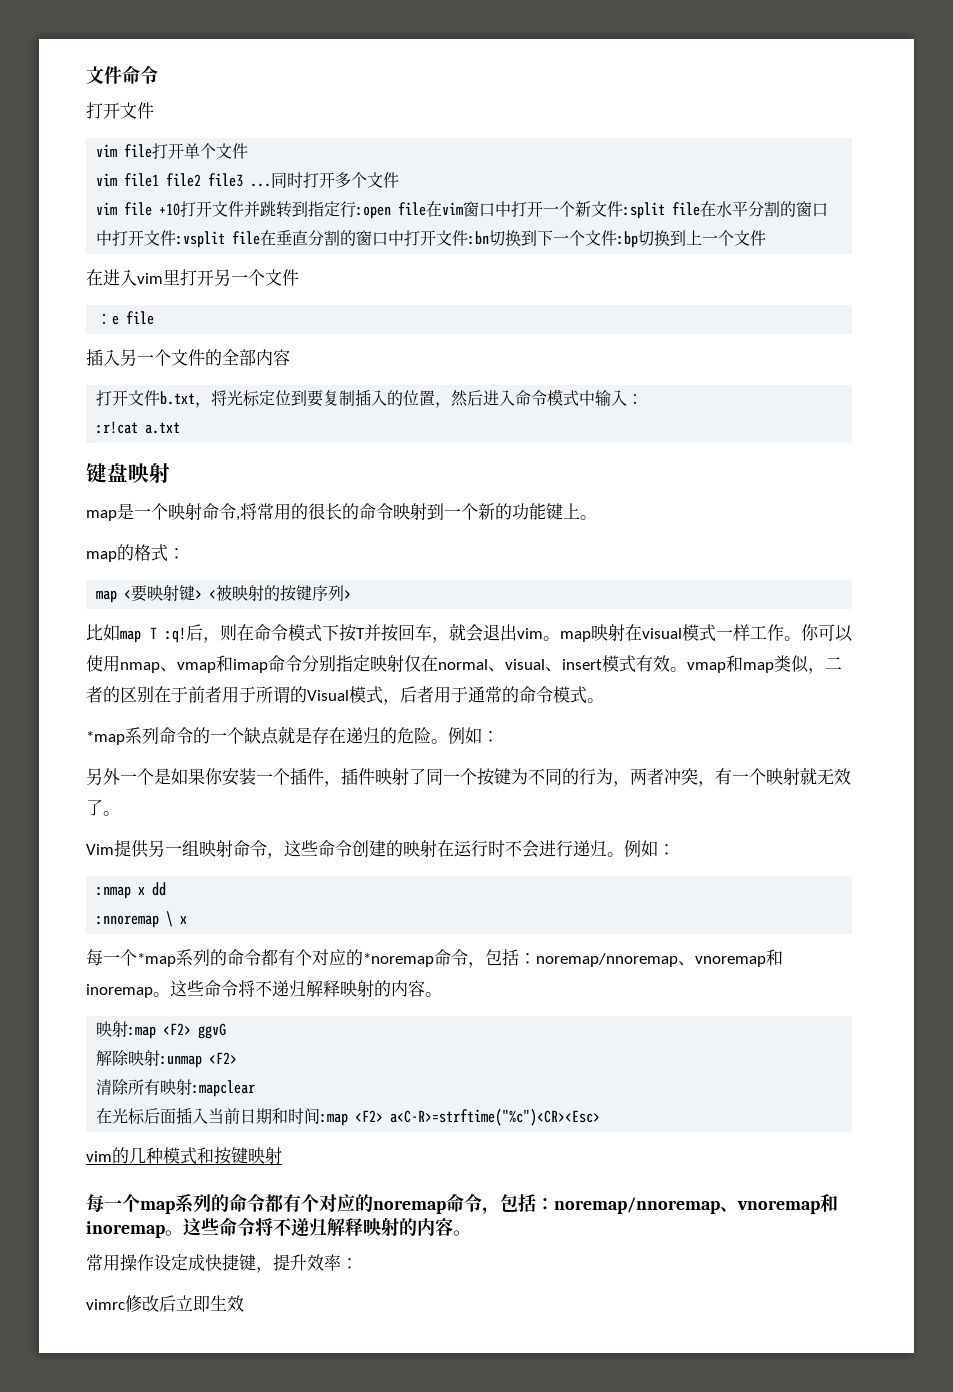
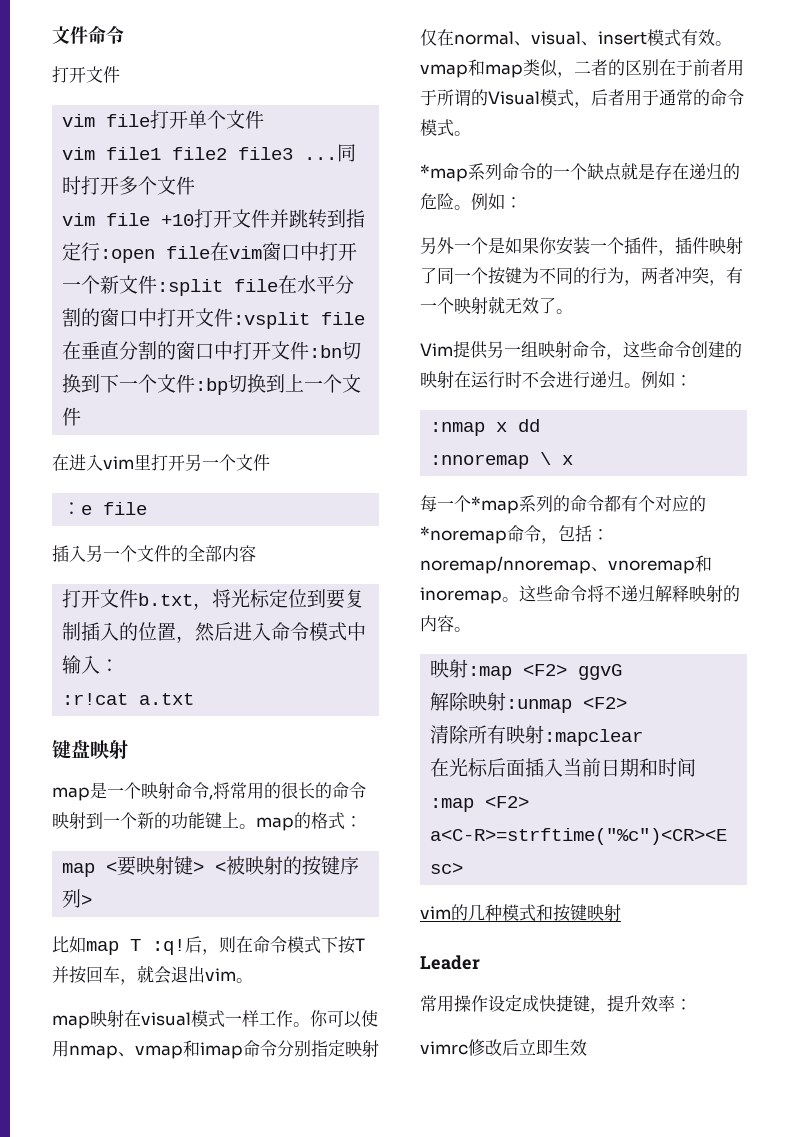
(597, 517) // -> (256, 826) none
(560, 638) none -> (253, 980) //
[86,1193,838,1215] [86,1217,471,1238] 每一个map系列的命令都有个对应的noremap命令，包括：noremap/nnoremap、vnoremap和inoremap。这些命令将不递归解释映射的内容。 -> [420,955,480,970] Leader

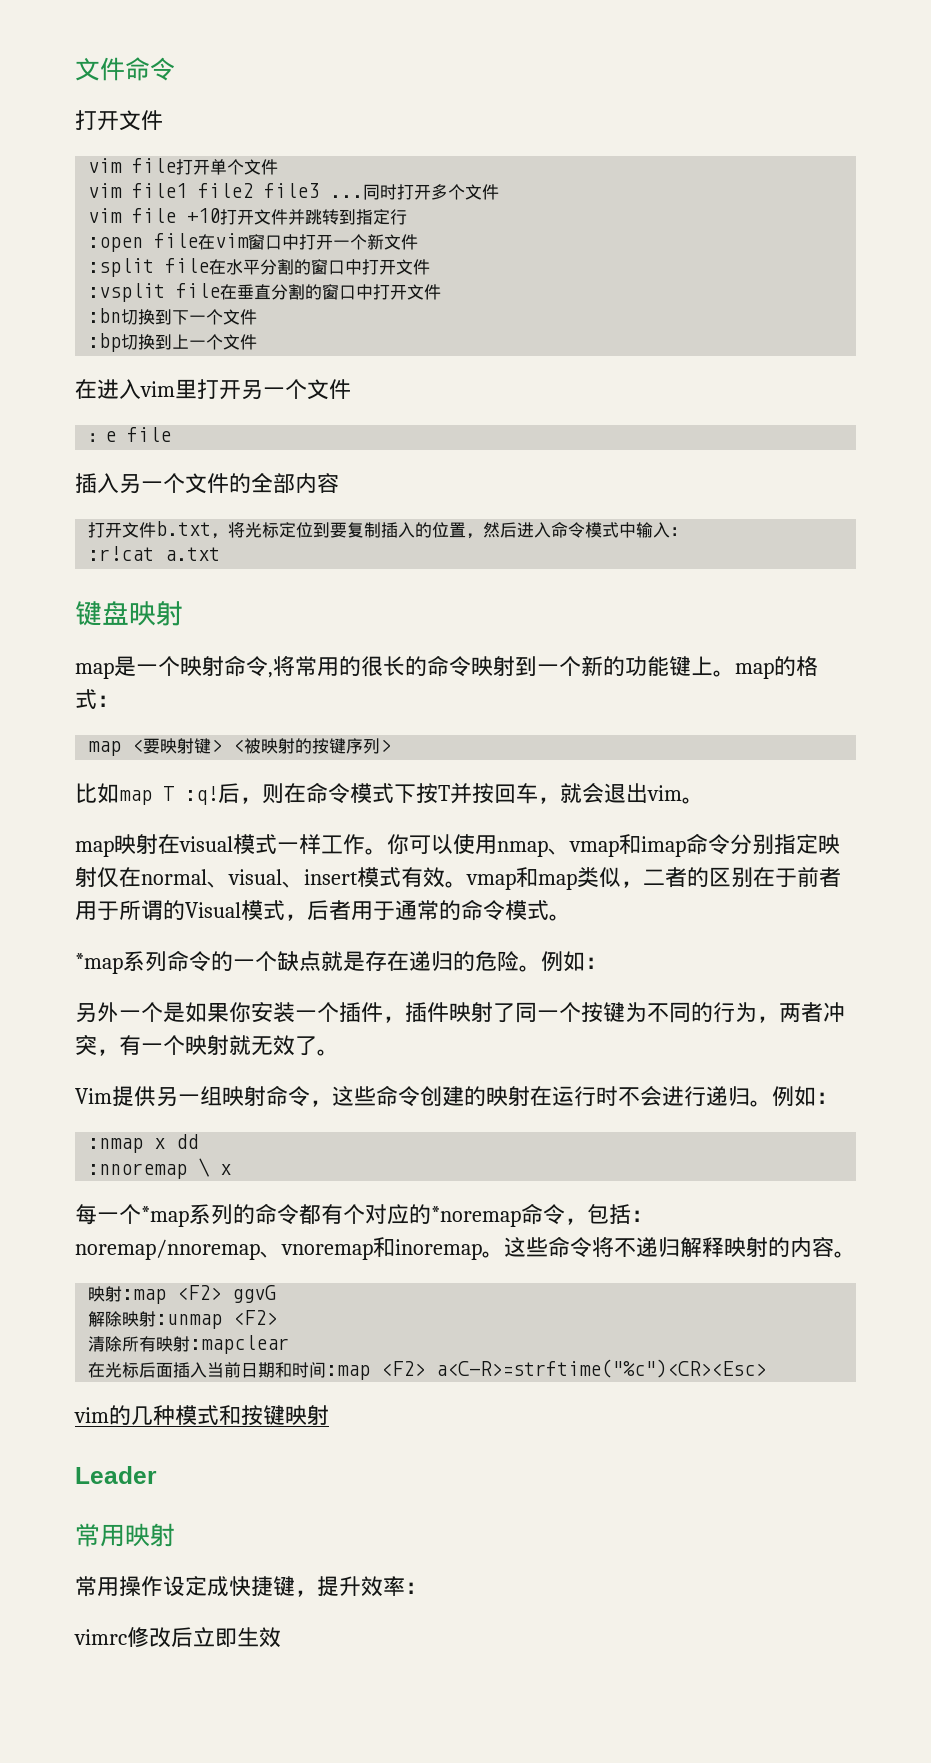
(101, 251) none -> (408, 217) //
(158, 284) none -> (419, 242) //
(234, 317) none -> (431, 267) //
(310, 350) none -> (442, 292) //
(196, 383) none -> (258, 317) //
(480, 962) none -> [75,1523,175,1547] // 常用映射

